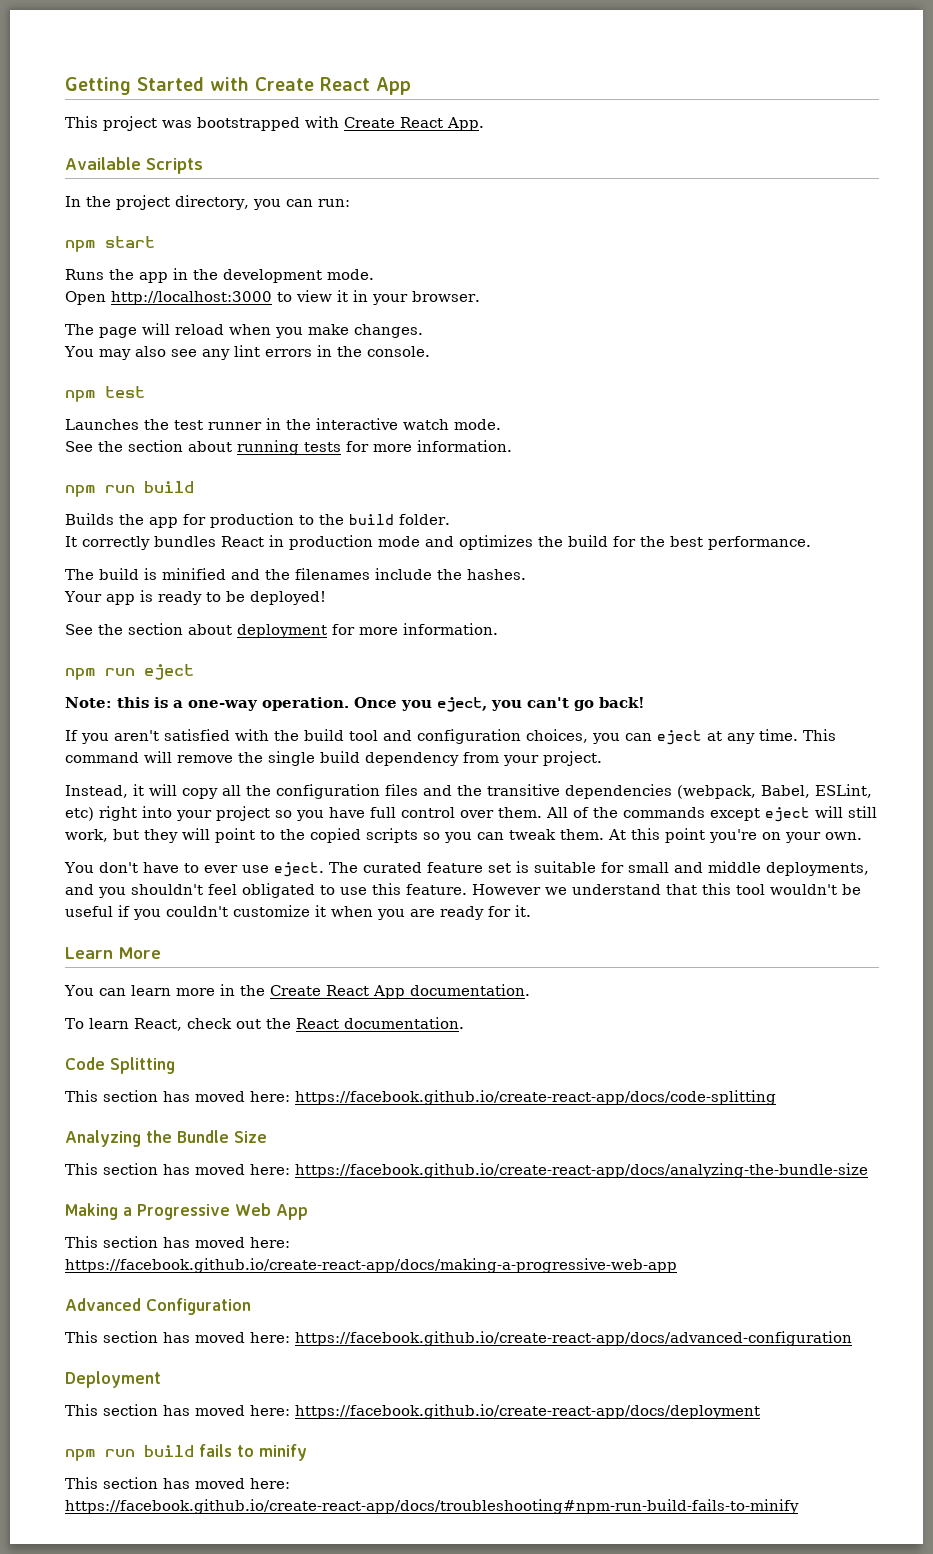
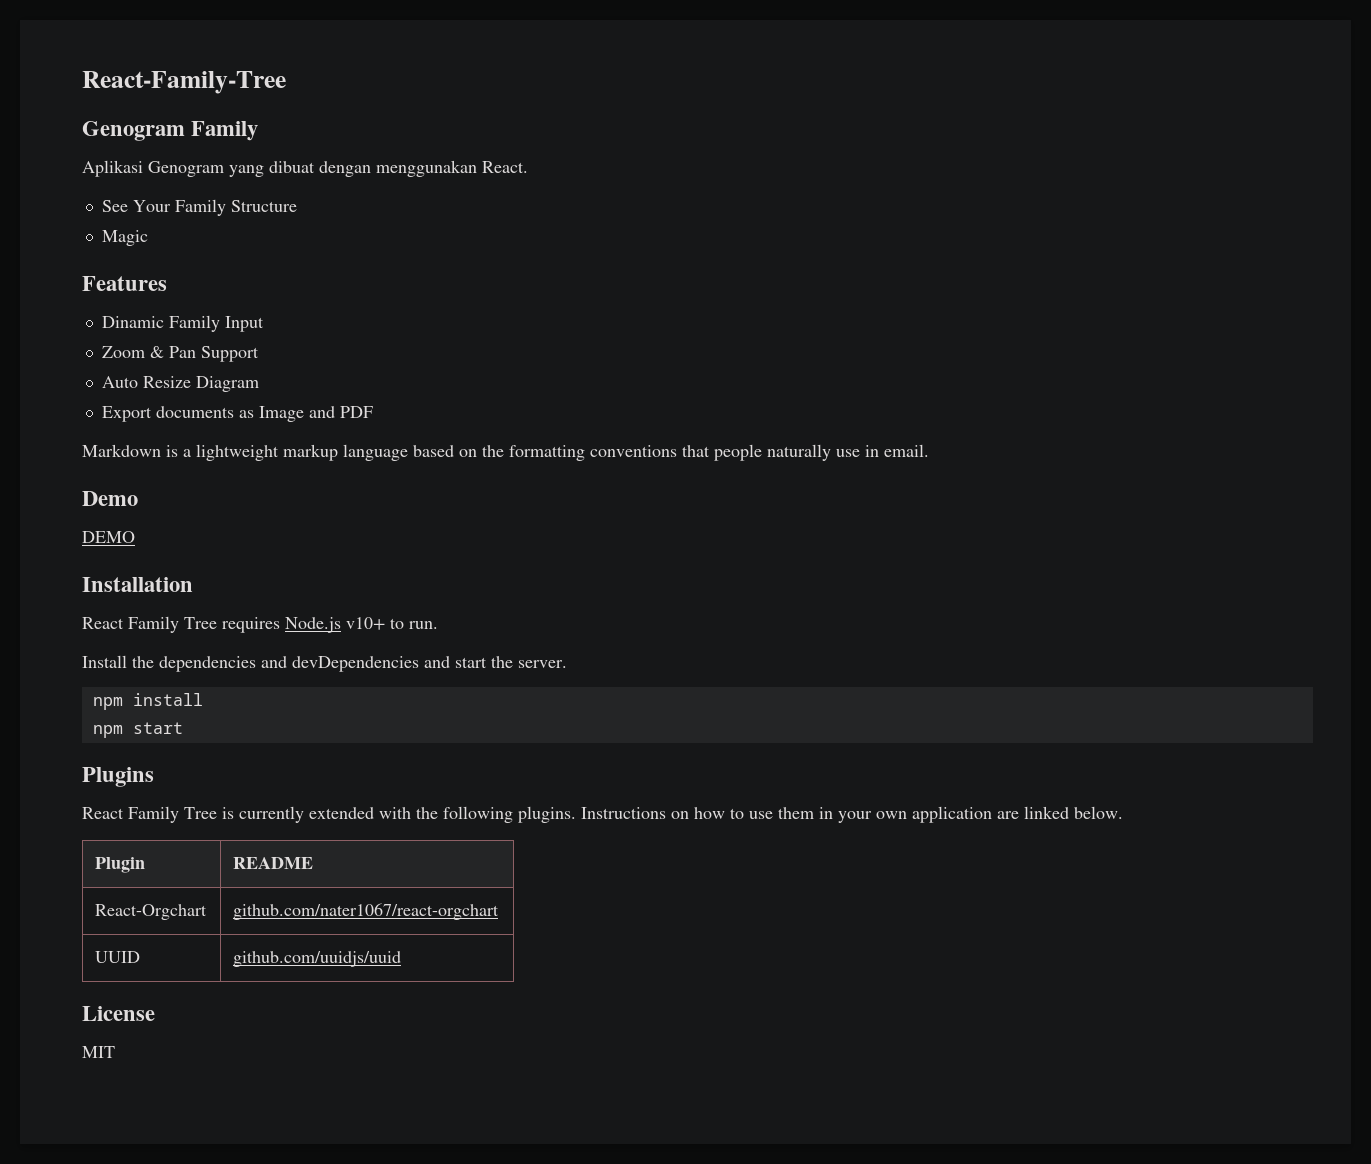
[65,77,411,95] [65,116,484,131] [65,157,203,174] [65,195,350,210] [65,236,155,252] [65,268,374,283] [65,290,480,305] [65,323,423,338] [64,345,430,360] [65,386,145,402] [65,418,501,430] [65,440,512,455] [65,481,194,497] [65,513,450,528] [65,535,811,550] [65,568,526,580] [64,590,326,605] [65,623,498,638] [65,664,194,680] [65,697,645,712] [65,729,836,745] [65,751,602,766] [65,784,872,799] [65,806,877,822] [65,828,862,843] [64,861,869,877] [65,883,861,898] [65,905,531,920] [65,947,161,959] [64,984,530,999] [65,1017,464,1031] [65,1057,175,1074] [65,1090,776,1105] [65,1130,267,1147] [65,1163,868,1178] [65,1203,308,1220] [65,1236,290,1248] [65,1258,677,1273] [65,1298,251,1315] [65,1331,852,1346] [65,1371,161,1388] [65,1404,760,1419] [65,1444,307,1461] [65,1477,290,1489] [65,1499,799,1514] Getting Started with Create React App // This project was bootstrapped with Create React App. // Available Scripts // In the project directory, you can run: // npm start // Runs the app in the development mode. // Open http://localhost:3000 to view it in your browser. // The page will reload when you make changes. // You may also see any lint errors in the console. // npm test // Launches the test runner in the interactive watch mode. // See the section about running tests for more information. // npm run build // Builds the app for production to the build folder. // It correctly bundles React in production mode and optimizes the build for the best performance. // The build is minified and the filenames include the hashes. // Your app is ready to be deployed! // See the section about deployment for more information. // npm run eject // Note: this is a one-way operation. Once you eject, you can't go back! // If you aren't satisfied with the build tool and configuration choices, you can eject at any time. This command will remove the single build dependency from your project. // Instead, it will copy all the configuration files and the transitive dependencies (webpack, Babel, ESLint, etc) right into your project so you have full control over them. All of the commands except eject will still work, but they will point to the copied scripts so you can tweak them. At this point you're on your own. // You don't have to ever use eject. The curated feature set is suitable for small and middle deployments, and you shouldn't feel obligated to use this feature. However we understand that this tool wouldn't be useful if you couldn't customize it when you are ready for it. // Learn More // You can learn more in the Create React App documentation. // To learn React, check out the React documentation. // Code Splitting // This section has moved here: https://facebook.github.io/create-react-app/docs/code-splitting // Analyzing the Bundle Size // This section has moved here: https://facebook.github.io/create-react-app/docs/analyzing-the-bundle-size // Making a Progressive Web App // This section has moved here: https://facebook.github.io/create-react-app/docs/making-a-progressive-web-app // Advanced Configuration // This section has moved here: https://facebook.github.io/create-react-app/docs/advanced-configuration // Deployment // This section has moved here: https://facebook.github.io/create-react-app/docs/deployment // npm run build fails to minify // This section has moved here: https://facebook.github.io/create-react-app/docs/troubleshooting#npm-run-build-fails-to-minify -> [82,71,286,94] [82,121,259,141] [82,160,528,177] [101,199,297,216] [101,230,148,246] [82,276,167,291] [101,315,264,332] [101,346,259,362] [101,376,259,392] [101,406,373,422] [82,444,929,461] [82,491,138,506] [82,531,135,543] [82,577,193,592] [82,616,438,633] [82,655,567,672] [92,693,203,710] [92,722,183,738] [82,767,154,787] [82,806,1123,823] [95,857,146,873] [233,857,314,869] [95,904,208,920] [233,903,500,920] [95,951,141,963] [233,951,402,967] [82,1006,155,1021] [82,1046,115,1058] React-Family-Tree // Genogram Family // Aplikasi Genogram yang dibuat dengan menggunakan React. // See Your Family Structure // Magic // Features // Dinamic Family Input // Zoom & Pan Support // Auto Resize Diagram // Export documents as Image and PDF // Markdown is a lightweight markup language based on the formatting conventions that people naturally use in email. // Demo // DEMO // Installation // React Family Tree requires Node.js v10+ to run. // Install the dependencies and devDependencies and start the server. // npm install // npm start // Plugins // React Family Tree is currently extended with the following plugins. Instructions on how to use them in your own application are linked below. // Plugin | README // React-Orgchart | github.com/nater1067/react-orgchart // UUID | github.com/uuidjs/uuid // License // MIT

